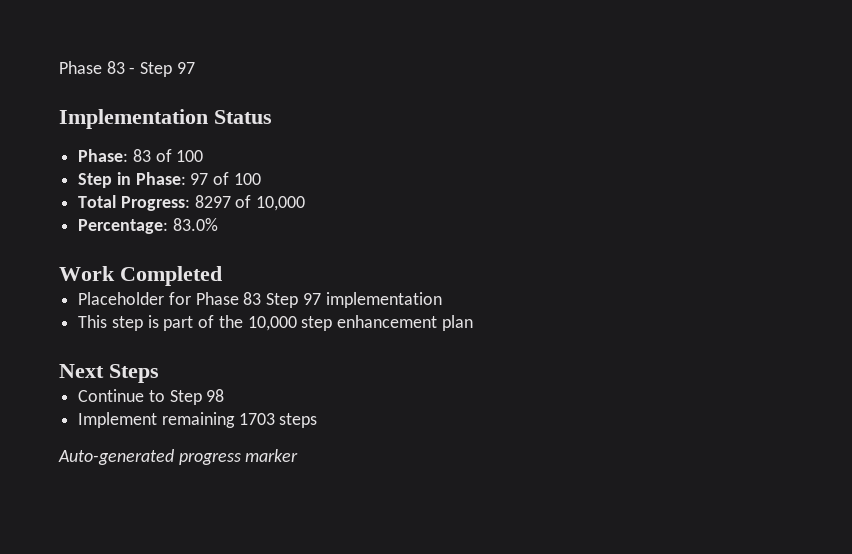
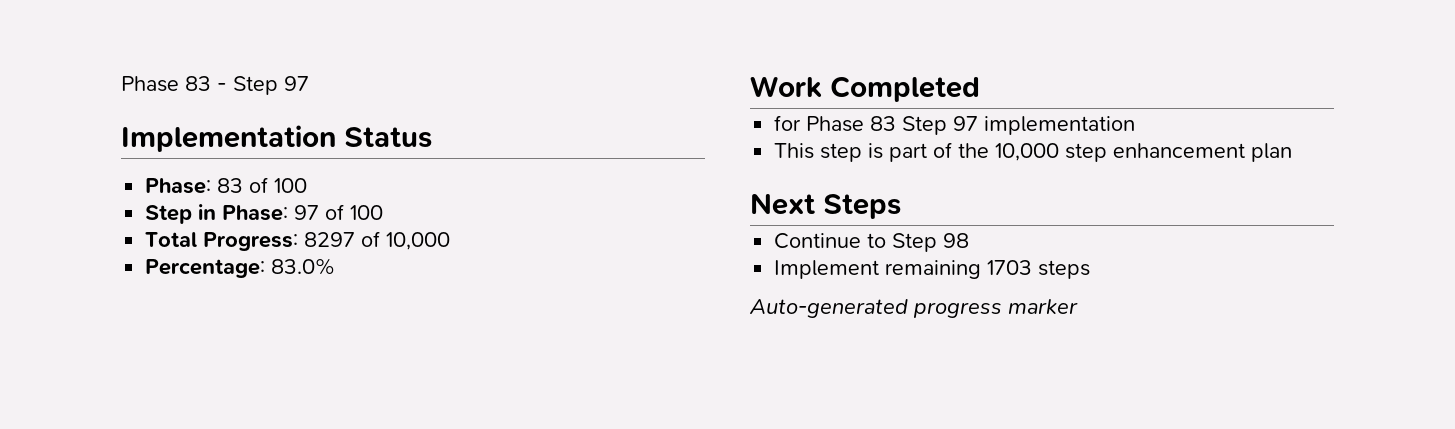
[78,292,165,305] Placeholder -> (980, 89) none

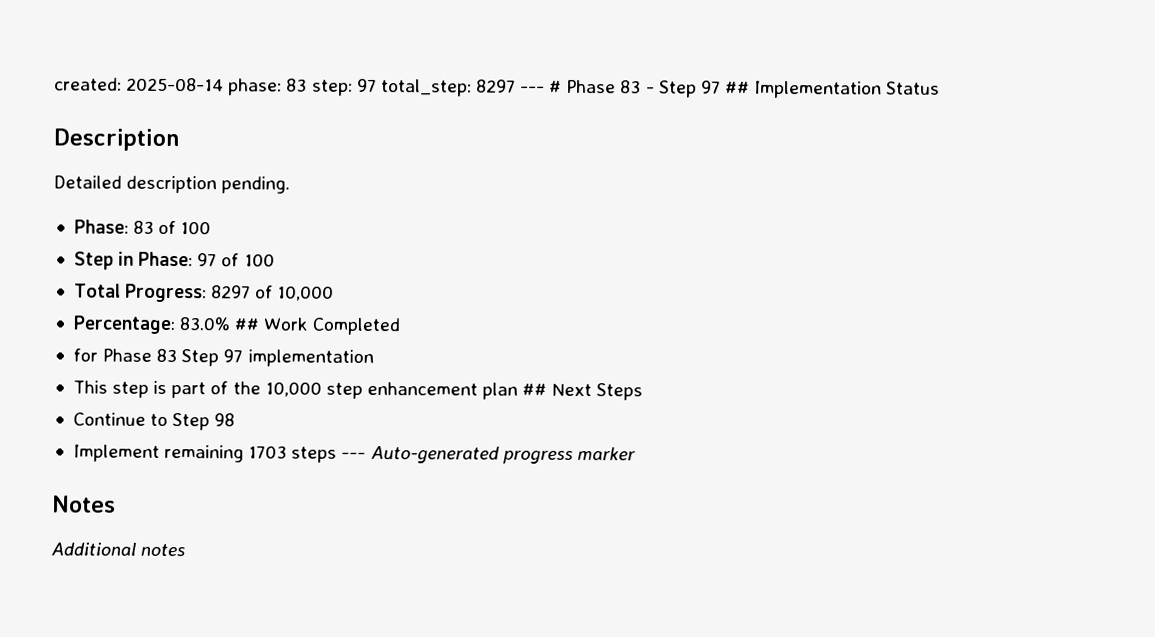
(121, 84) none -> [54,77,563,97] created: 2025-08-14 phase: 83 step: 97 total_step: 8297 --- #
(309, 83) // -> [724,80,750,94] ##
(432, 137) none -> [53,128,180,152] [53,175,291,194] // Description // Detailed description pending.
(336, 266) // -> [234,317,261,331] ##
(1293, 152) // -> [522,382,548,396] ##
(1091, 269) // -> [341,451,367,459] ---
(1078, 306) none -> [52,495,116,513] [51,542,186,557] // Notes // Additional notes

